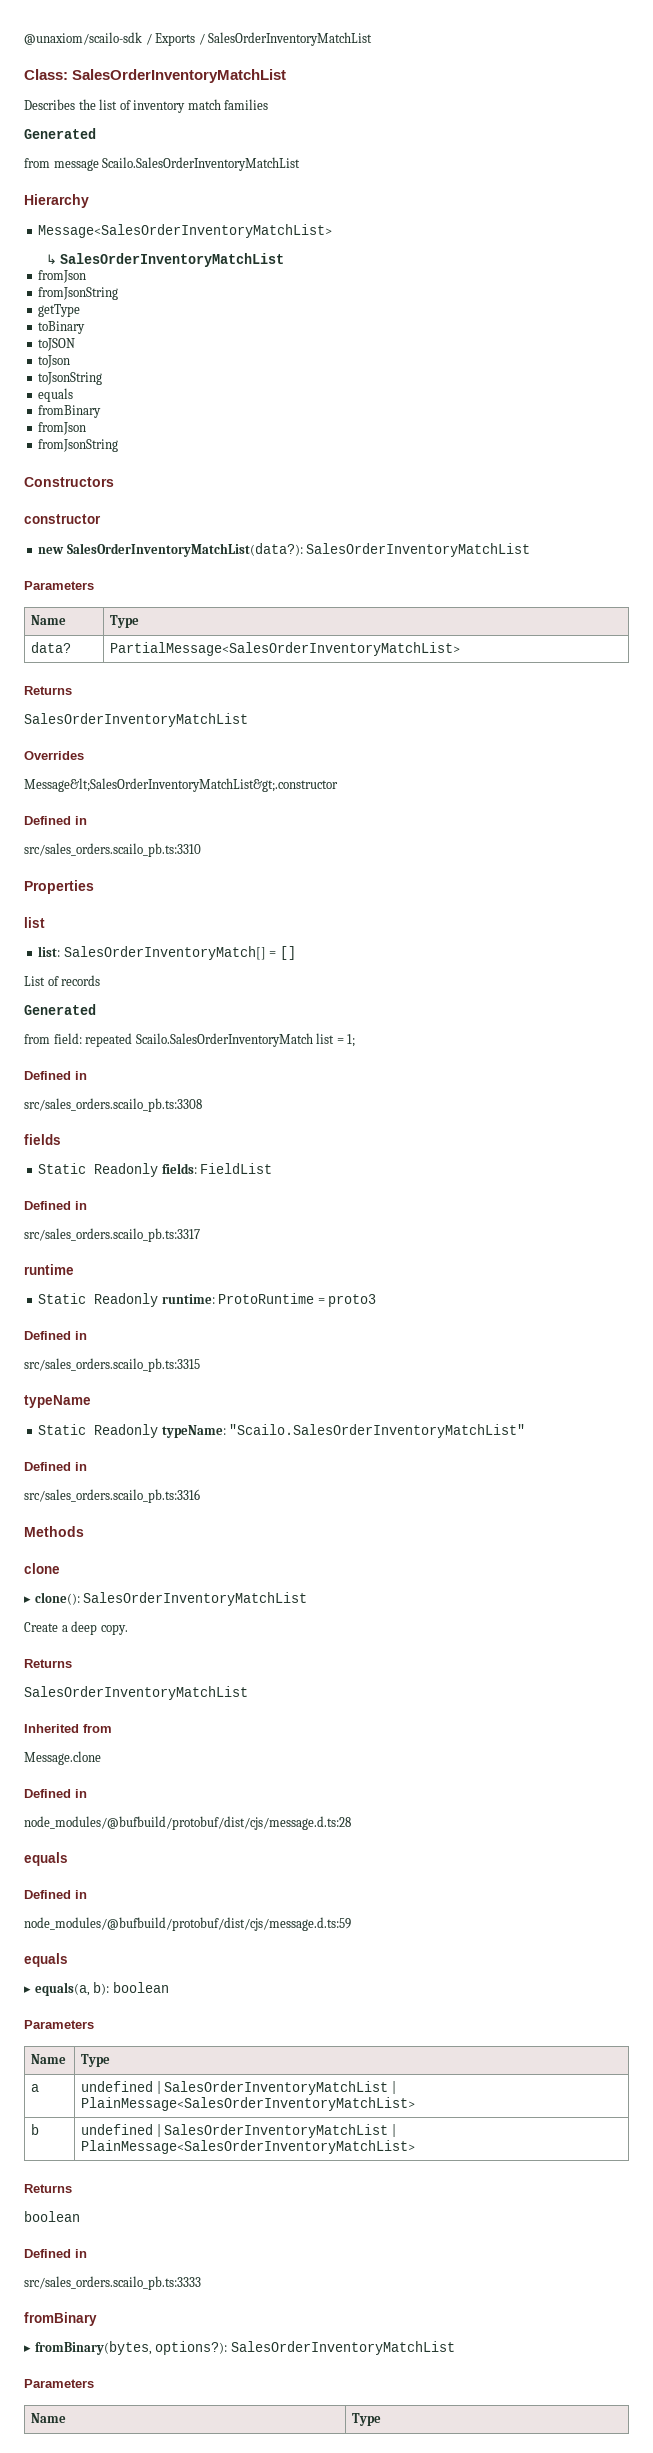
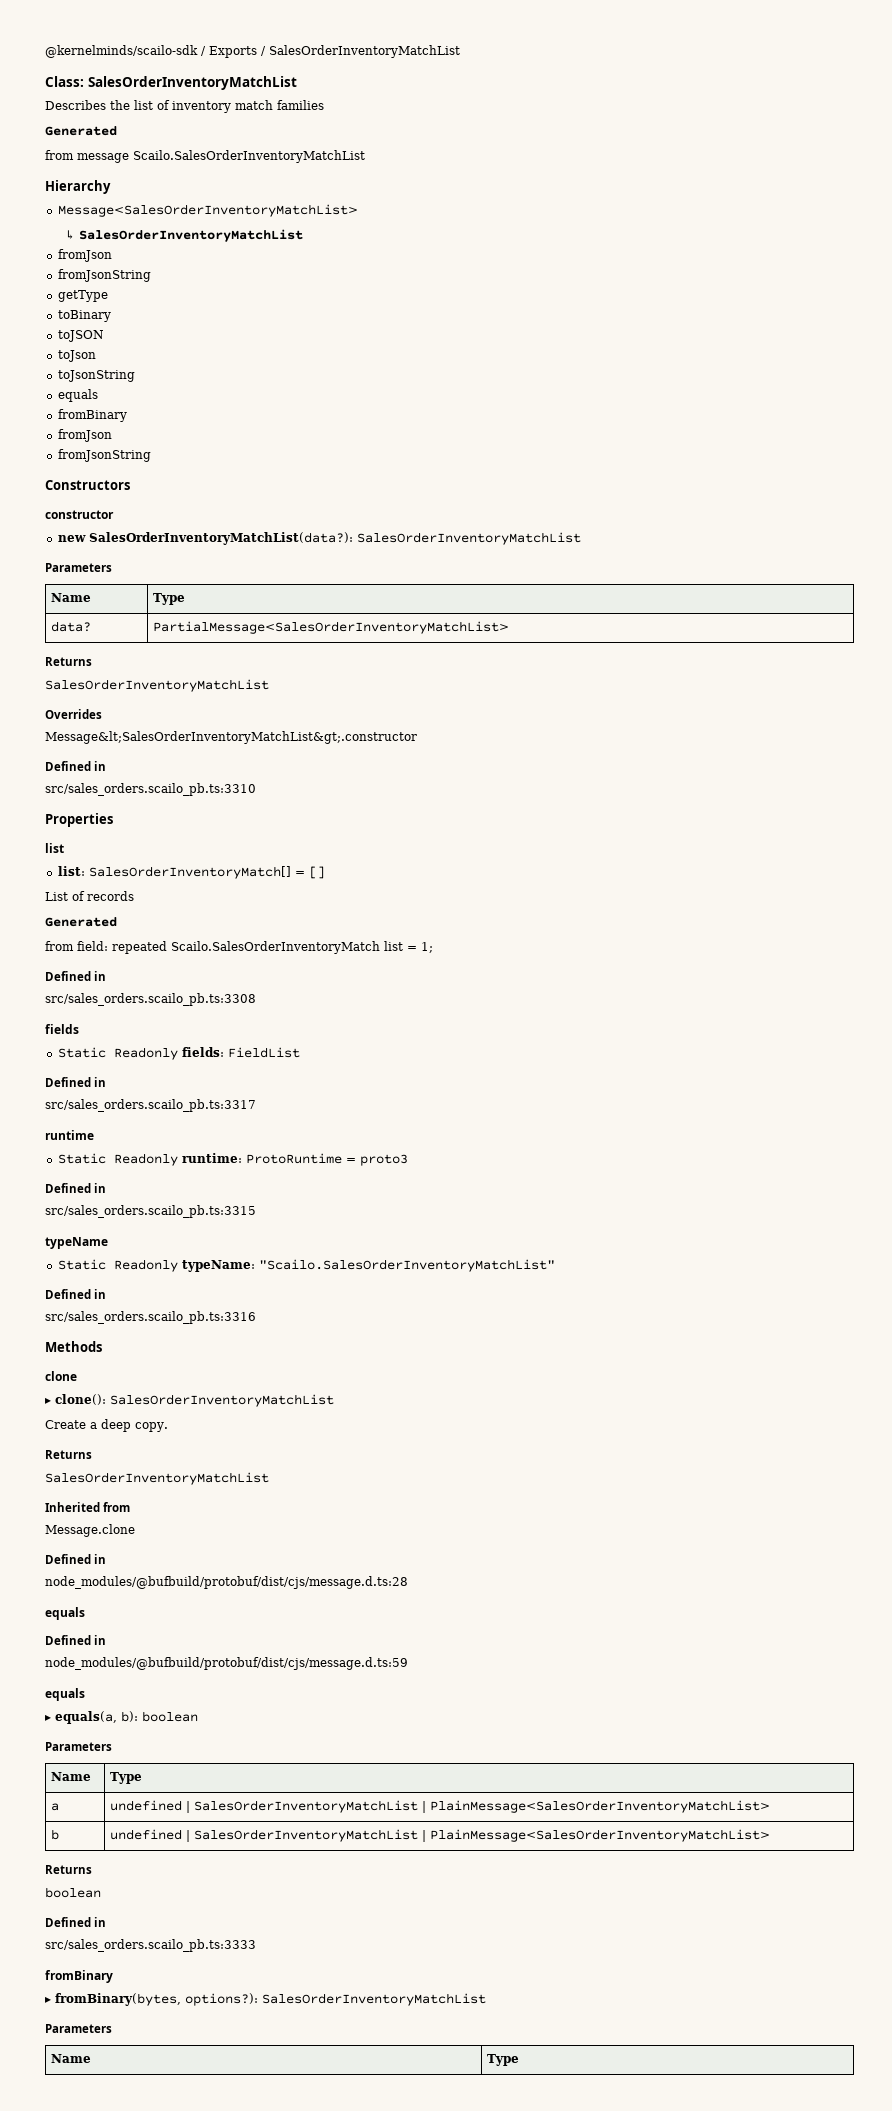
[24,32,142,45] @unaxiom/scailo-sdk -> [45,45,198,58] @kernelminds/scailo-sdk

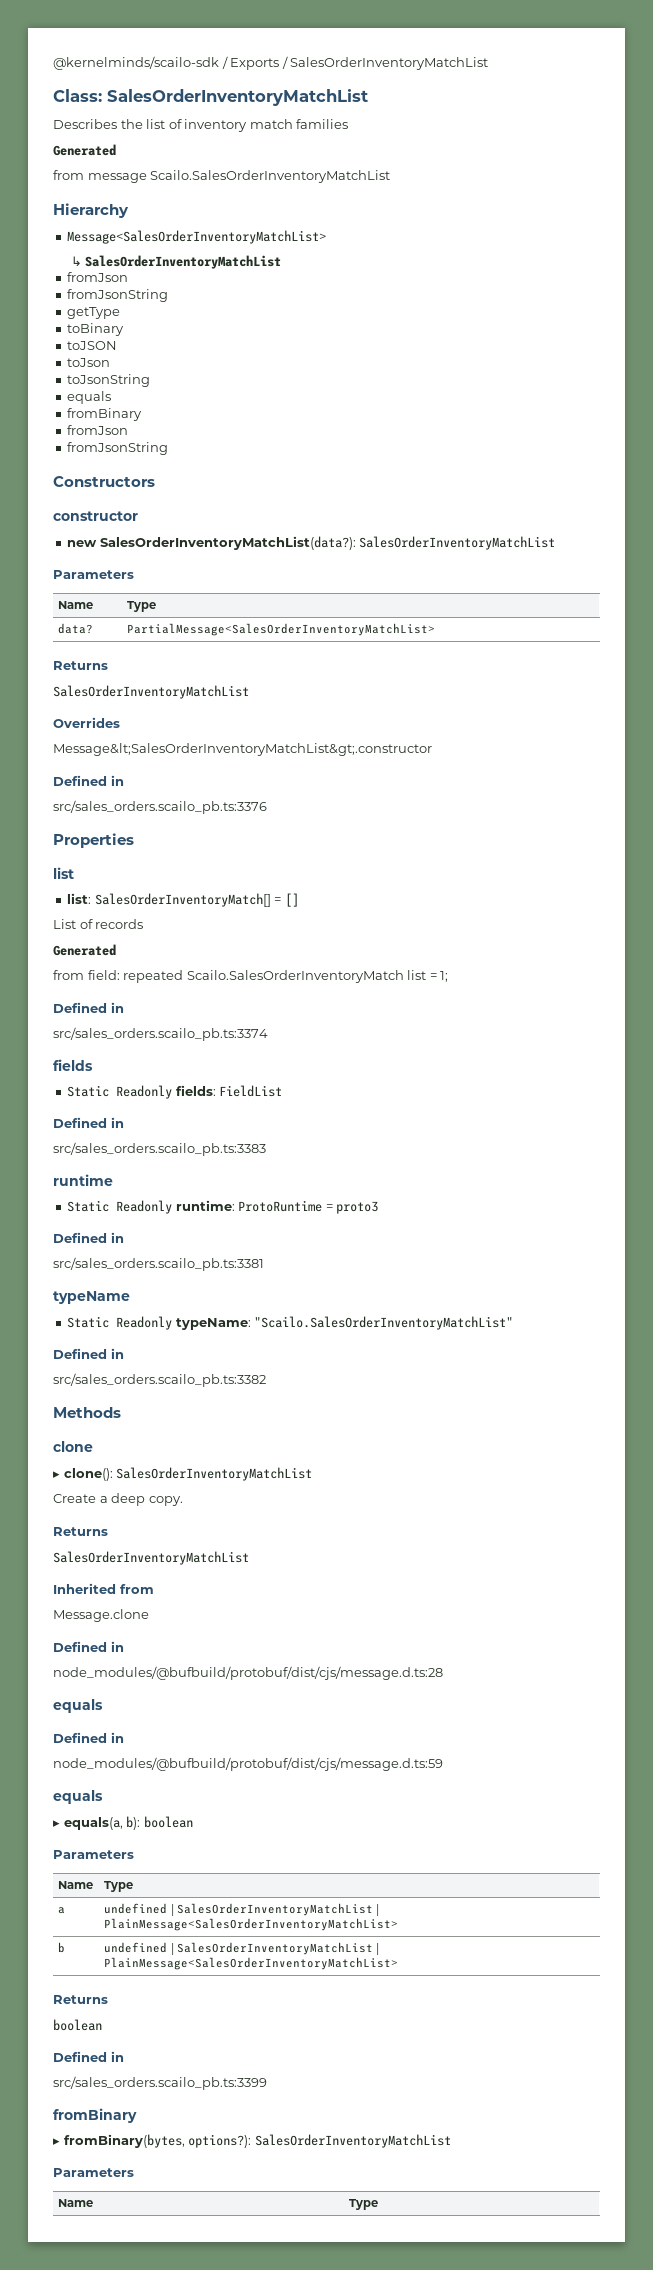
[45,783,256,796] src/sales_orders.scailo_pb.ts:3310 -> [53,800,267,814] src/sales_orders.scailo_pb.ts:3376
[45,993,256,1006] src/sales_orders.scailo_pb.ts:3308 -> [53,1027,268,1041] src/sales_orders.scailo_pb.ts:3374
[45,1099,256,1112] src/sales_orders.scailo_pb.ts:3317 -> [53,1142,266,1156] src/sales_orders.scailo_pb.ts:3383
[45,1205,256,1218] src/sales_orders.scailo_pb.ts:3315 -> [53,1257,264,1271] src/sales_orders.scailo_pb.ts:3381
[45,1311,256,1324] src/sales_orders.scailo_pb.ts:3316 -> [53,1373,266,1387] src/sales_orders.scailo_pb.ts:3382
[45,1939,256,1952] src/sales_orders.scailo_pb.ts:3333 -> [53,2076,267,2090] src/sales_orders.scailo_pb.ts:3399

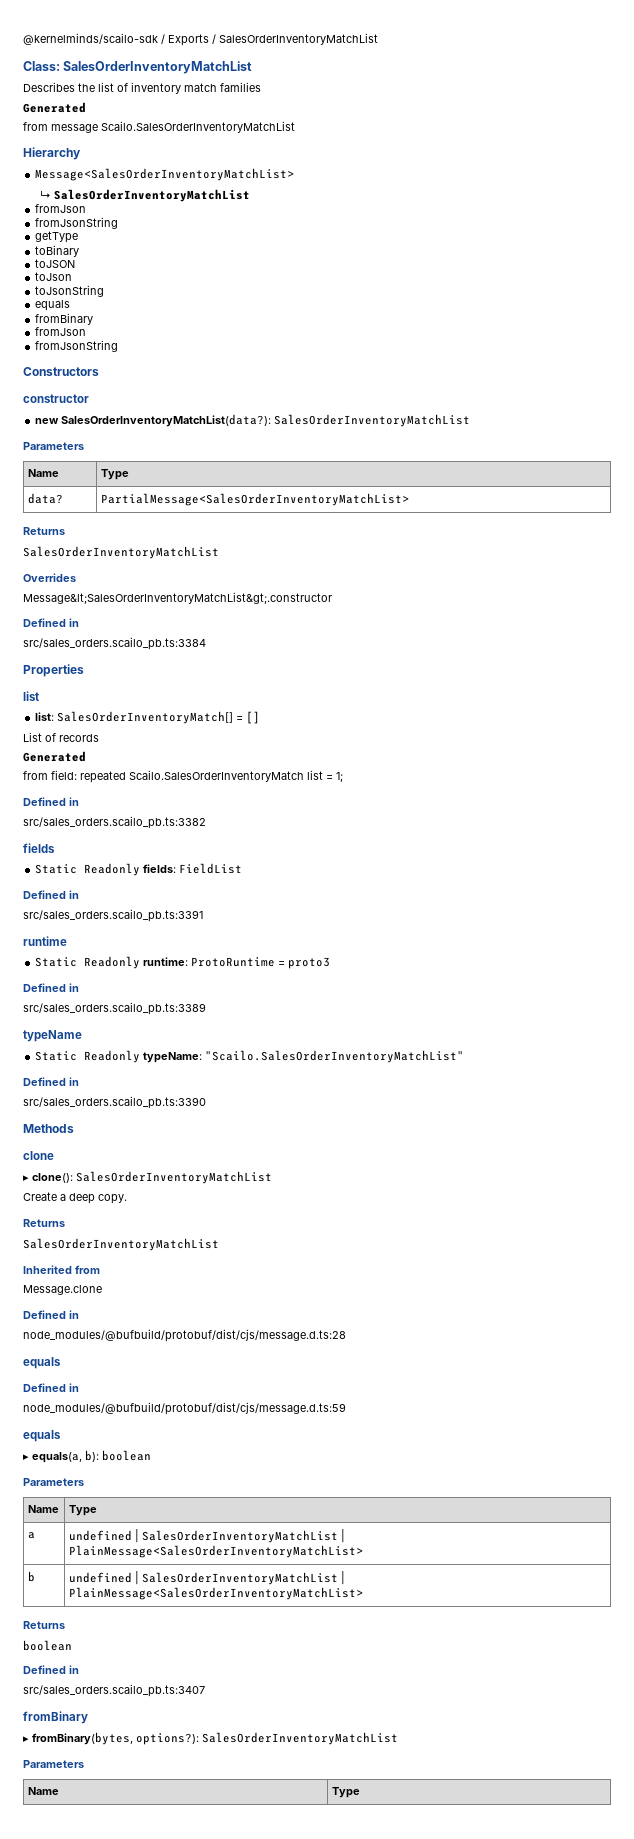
[53,800,267,814] src/sales_orders.scailo_pb.ts:3376 -> [23,637,206,650] src/sales_orders.scailo_pb.ts:3384
[53,1027,268,1041] src/sales_orders.scailo_pb.ts:3374 -> [23,816,206,829] src/sales_orders.scailo_pb.ts:3382
[53,1142,266,1156] src/sales_orders.scailo_pb.ts:3383 -> [23,909,203,922] src/sales_orders.scailo_pb.ts:3391
[53,1257,264,1271] src/sales_orders.scailo_pb.ts:3381 -> [23,1002,206,1015] src/sales_orders.scailo_pb.ts:3389
[53,1373,266,1387] src/sales_orders.scailo_pb.ts:3382 -> [23,1096,206,1109] src/sales_orders.scailo_pb.ts:3390
[53,2076,267,2090] src/sales_orders.scailo_pb.ts:3399 -> [23,1684,205,1697] src/sales_orders.scailo_pb.ts:3407

